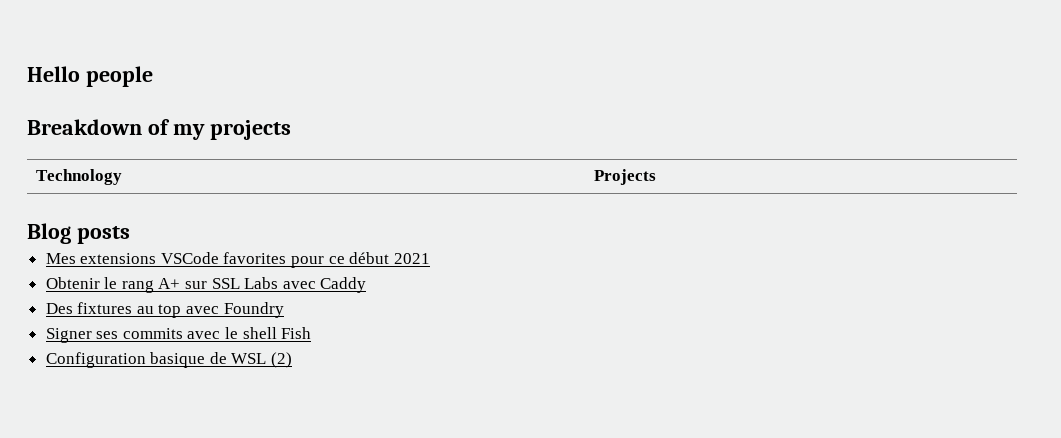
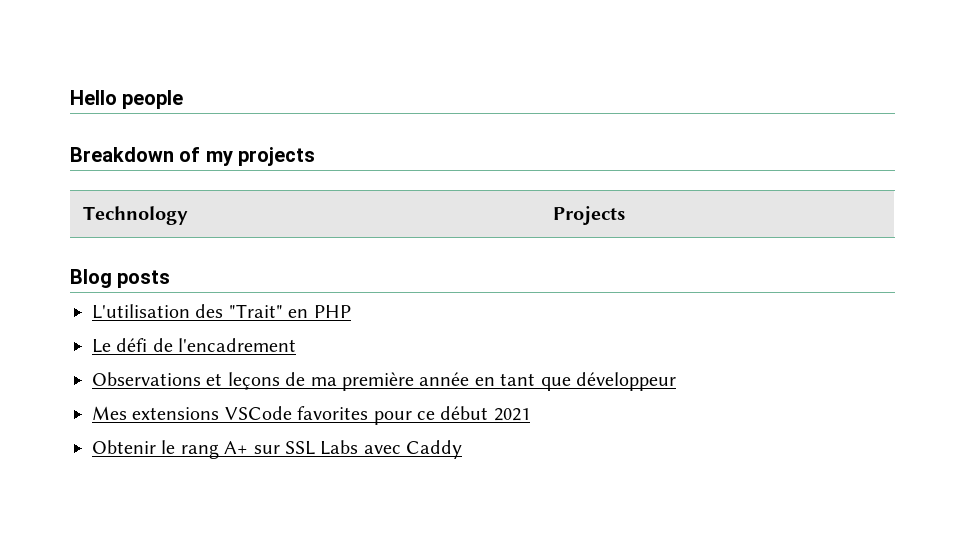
(130, 235) none -> [92,304,351,319] [92,338,297,353] [92,372,676,391] // L'utilisation des "Trait" en PHP // Le défi de l'encadrement // Observations et leçons de ma première année en tant que développeur
[45,302,284,318] [45,327,312,343] [45,352,293,368] // Des fixtures au top avec Foundry // Signer ses commits avec le shell Fish // Configuration basique de WSL (2) -> (463, 449) none

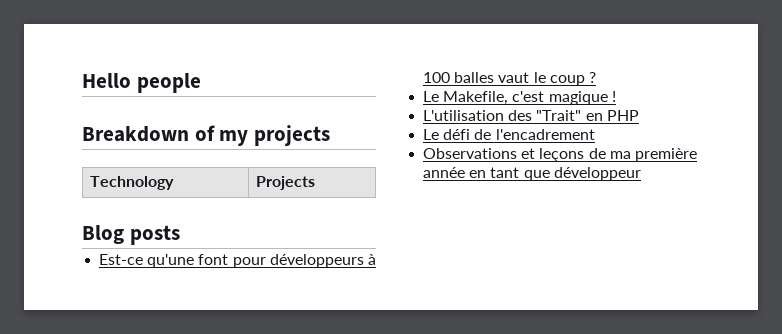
(171, 279) none -> [99,254,376,268] [423,72,596,86] [423,91,616,105] // Est-ce qu'une font pour développeurs à 100 balles vaut le coup ? // Le Makefile, c'est magique !
[92,406,530,425] [92,440,463,459] // Mes extensions VSCode favorites pour ce début 2021 // Obtenir le rang A+ sur SSL Labs avec Caddy -> (641, 174) none

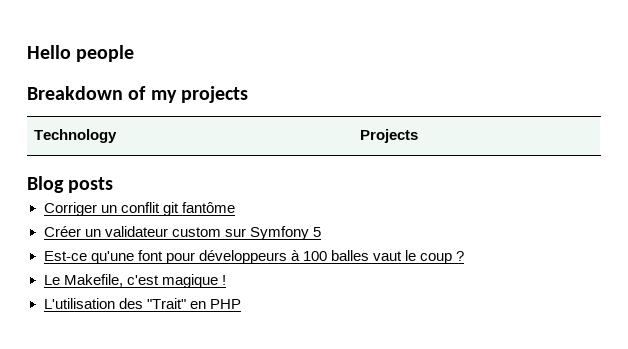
(180, 235) none -> [43,202,235,216] [43,226,321,240] // Corriger un conflit git fantôme // Créer un validateur custom sur Symfony 5
[423,129,595,140] [423,148,697,162] [423,167,641,181] // Le défi de l'encadrement // Observations et leçons de ma première année en tant que développeur -> (241, 304) none

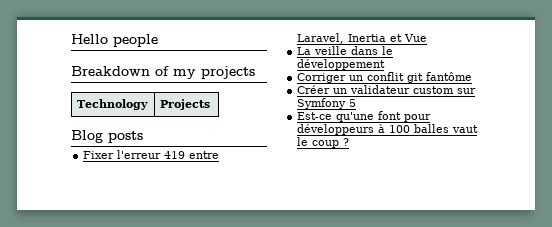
(114, 185) none -> [83,150,220,159] [297,33,428,44] [297,46,394,55] [297,59,386,70] // Fixer l'erreur 419 entre Laravel, Inertia et Vue // La veille dans le développement
[43,274,226,288] [43,298,241,309] // Le Makefile, c'est magique ! // L'utilisation des "Trait" en PHP -> (350, 142) none

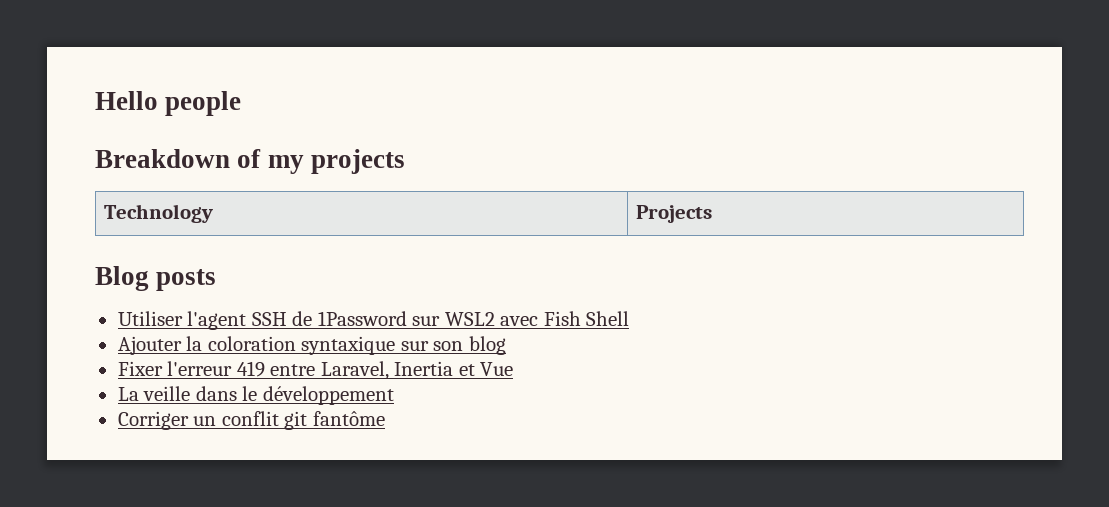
(143, 137) none -> [117,311,630,330] [117,336,506,355] // Utiliser l'agent SSH de 1Password sur WSL2 avec Fish Shell // Ajouter la coloration syntaxique sur son blog
[297,85,477,94] [297,98,357,109] [297,111,432,122] [297,124,479,135] [297,137,350,148] // Créer un validateur custom sur Symfony 5 // Est-ce qu'une font pour développeurs à 100 balles vaut le coup ? -> (385, 418) none

